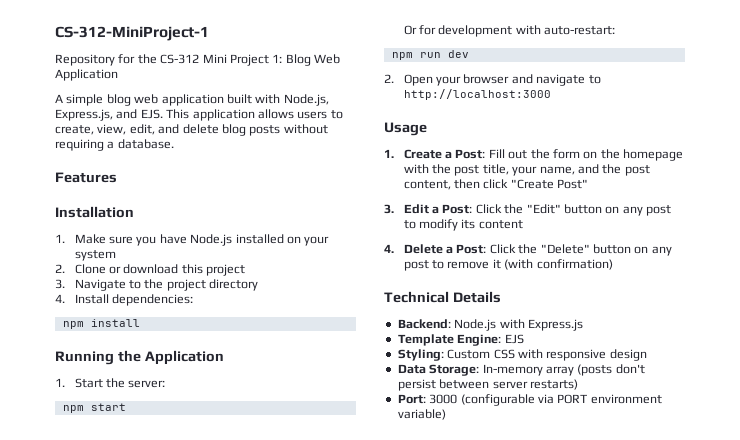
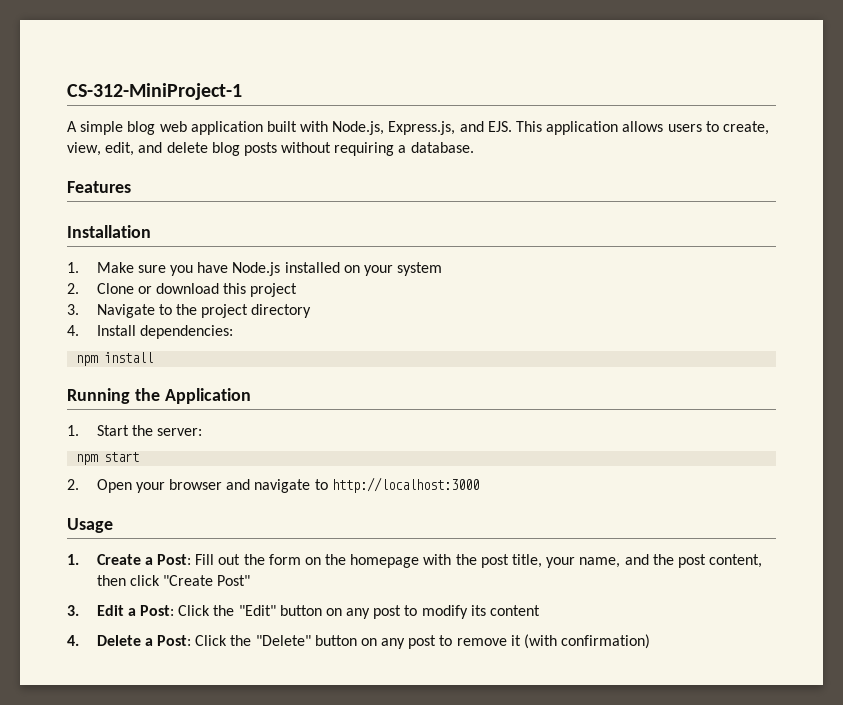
[55,54,340,66] [55,69,118,81] // Repository for the CS-312 Mini Project 1: Blog Web Application -> (242, 91) none
[403,25,616,37] [391,50,469,60] // Or for development with auto-restart: // npm run dev -> (140, 457) none
[384,291,501,303] [397,319,583,331] [397,334,524,346] [397,349,647,361] [397,364,645,376] [397,379,578,391] [397,394,662,406] [397,409,446,420] // Technical Details // Backend: Node.js with Express.js // Template Engine: EJS // Styling: Custom CSS with responsive design // Data Storage: In-memory array (posts don't persist between server restarts) // Port: 3000 (configurable via PORT environment variable) -> (651, 641) none

